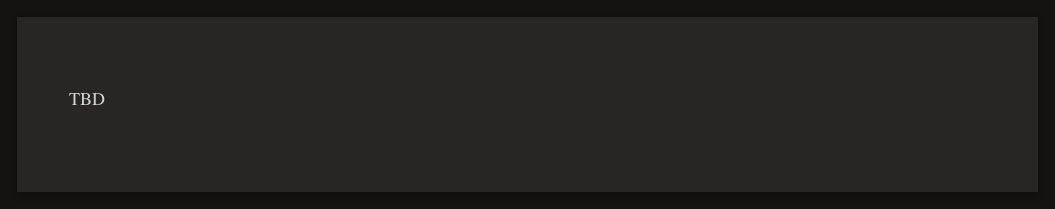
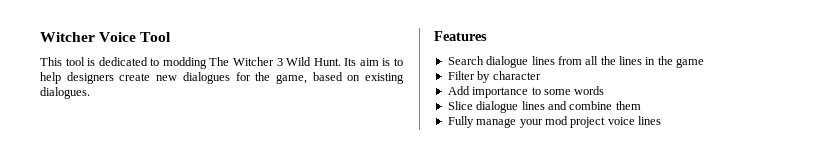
[69,93,105,105] TBD -> [40,32,172,42] [40,57,403,69] [40,72,404,84] [40,87,90,99] [434,31,487,41] [447,56,705,68] [447,71,541,83] [447,86,605,98] [447,101,641,113] [447,116,661,128] Witcher Voice Tool // This tool is dedicated to modding The Witcher 3 Wild Hunt. Its aim is to help designers create new dialogues for the game, based on existing dialogues. // Features // Search dialogue lines from all the lines in the game // Filter by character // Add importance to some words // Slice dialogue lines and combine them // Fully manage your mod project voice lines

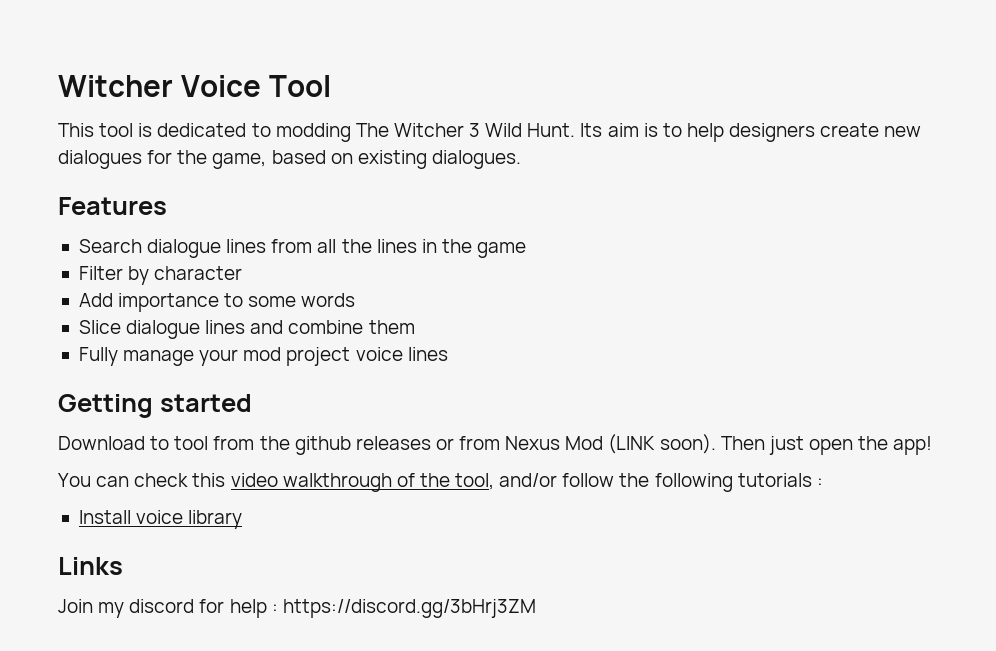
(661, 120) none -> [58,394,252,418] [58,434,933,455] [58,473,823,492] [78,510,243,529] [58,557,123,575] [58,599,536,618] // Getting started // Download to tool from the github releases or from Nexus Mod (LINK soon). Then just open the app! // You can check this video walkthrough of the tool, and/or follow the following tutorials : // Install voice library // Links // Join my discord for help : https://discord.gg/3bHrj3ZM

